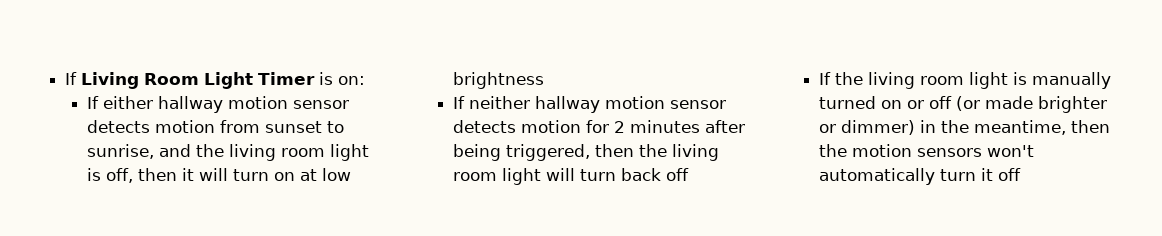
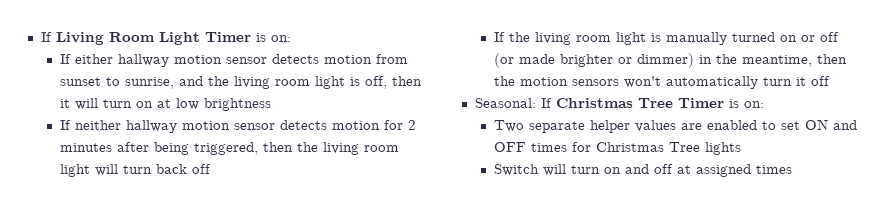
(1021, 174) none -> [474,98,764,108] [494,119,858,133] [494,142,742,155] [494,164,793,177] // Seasonal: If Christmas Tree Timer is on: // Two separate helper values are enabled to set ON and OFF times for Christmas Tree lights // Switch will turn on and off at assigned times

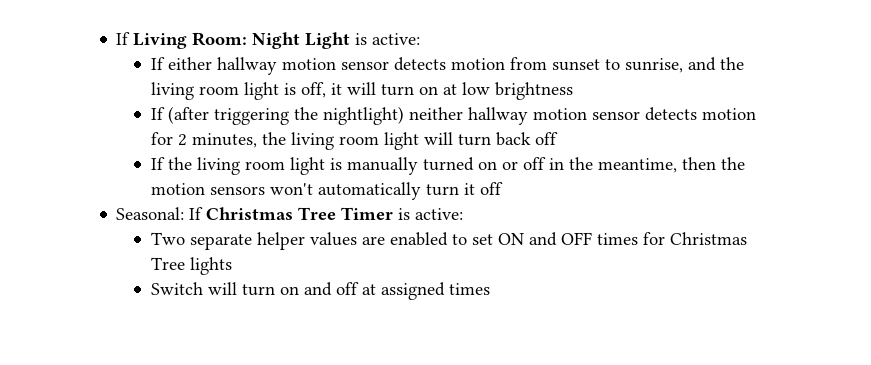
[108,32,291,45] Room Light Timer is on: -> [192,32,421,49] Room: Night Light is active:
[392,76,423,86] then -> (326, 90) none
(72, 125) none -> [167,106,404,125] (after triggering the nightlight)
[60,142,294,155] minutes after being triggered, then -> [191,133,257,148] minutes,
[494,53,695,68] (or made brighter or dimmer) -> (546, 163) none
[743,101,764,108] on: -> [415,208,464,220] active:

